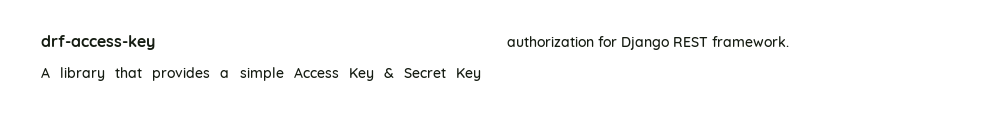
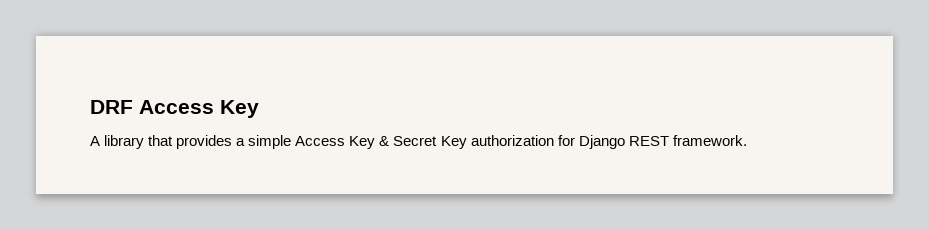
[41,35,155,50] drf-access-key -> [90,100,259,118] DRF Access Key

